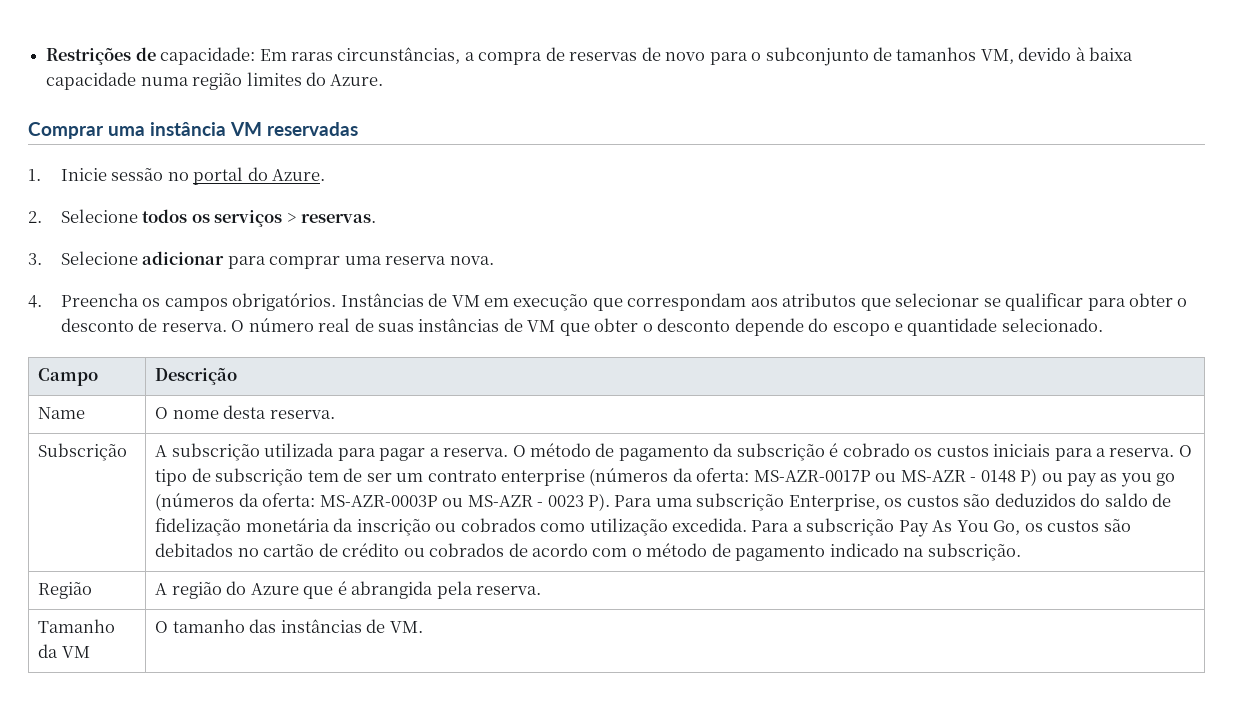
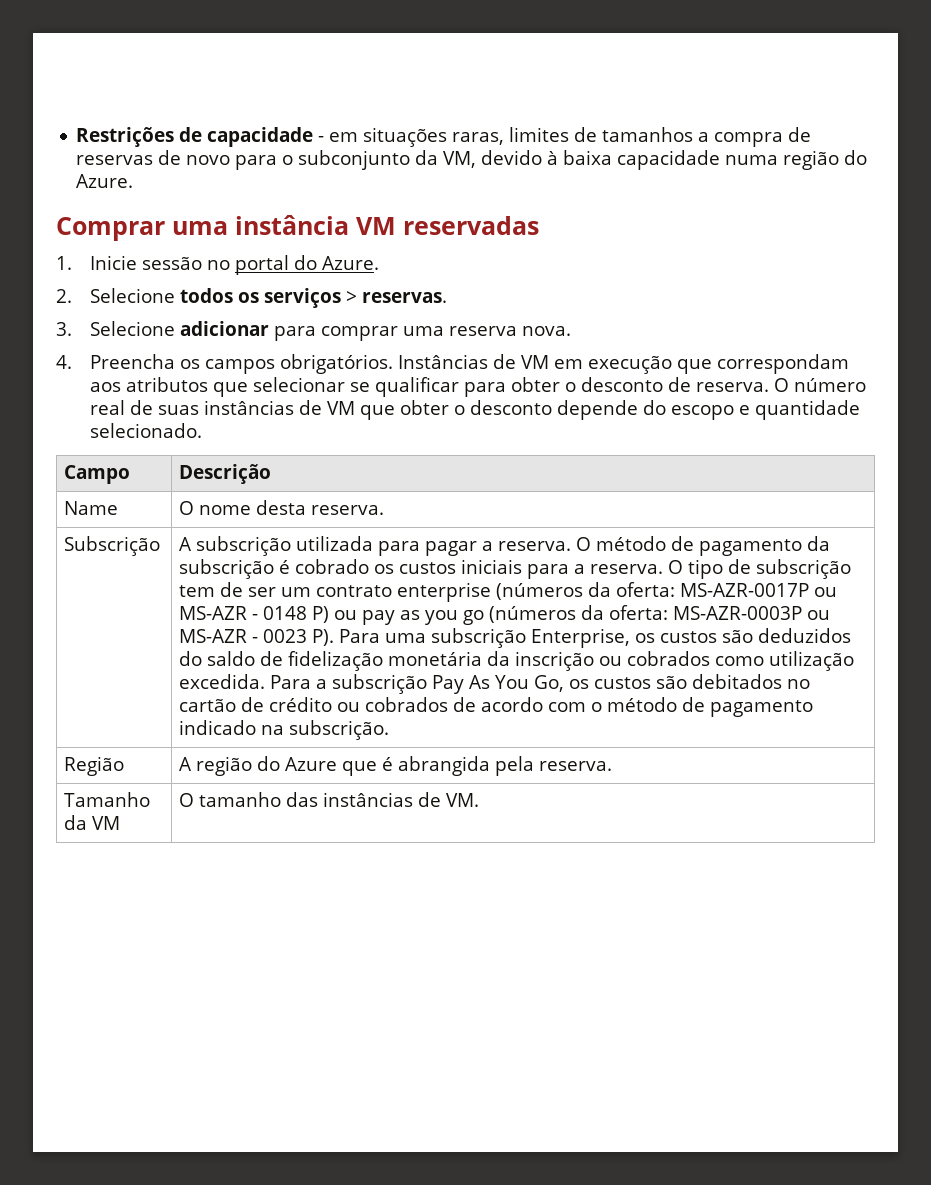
[160,47,461,65] capacidade: Em raras circunstâncias, -> [207,127,694,147] capacidade - em situações raras, limites de tamanhos
[872,47,977,61] de tamanhos -> [415,150,439,165] da
[246,72,302,86] limites -> (840, 160) none

